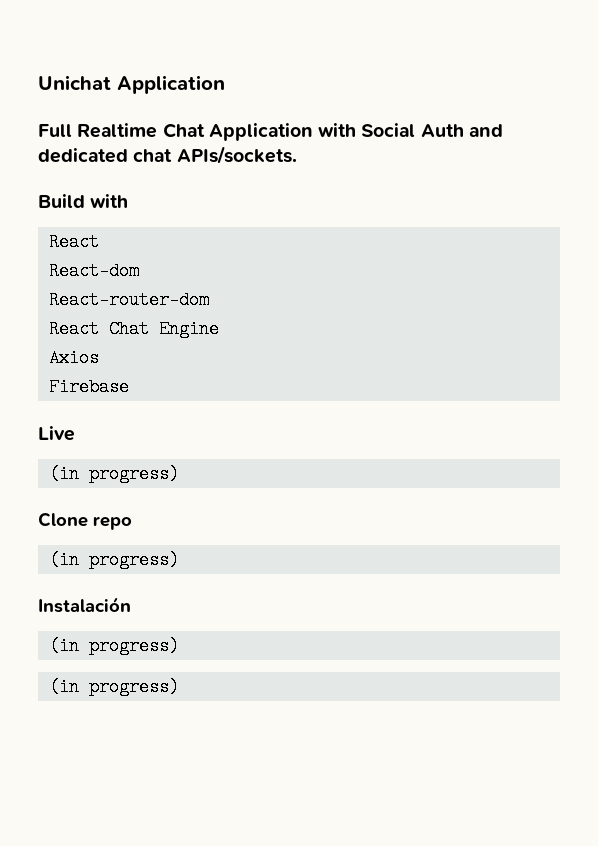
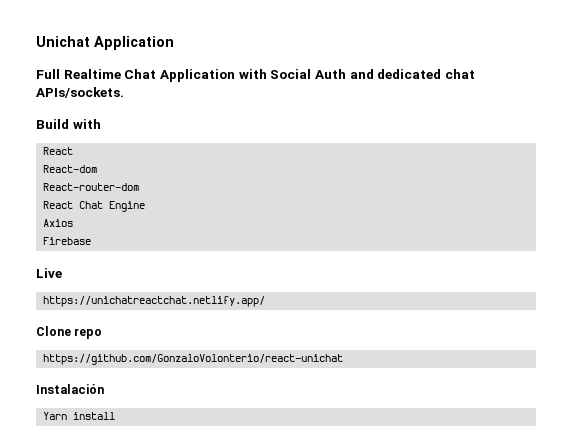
[48,465,179,483] (in progress) -> [42,296,265,307] https://unichatreactchat.netlify.app/
[48,551,179,569] (in progress) -> [42,354,343,365] https://github.com/GonzaloVolonterio/react-unichat
[48,637,179,655] [48,678,179,696] (in progress) // (in progress) -> [42,412,115,420] Yarn install

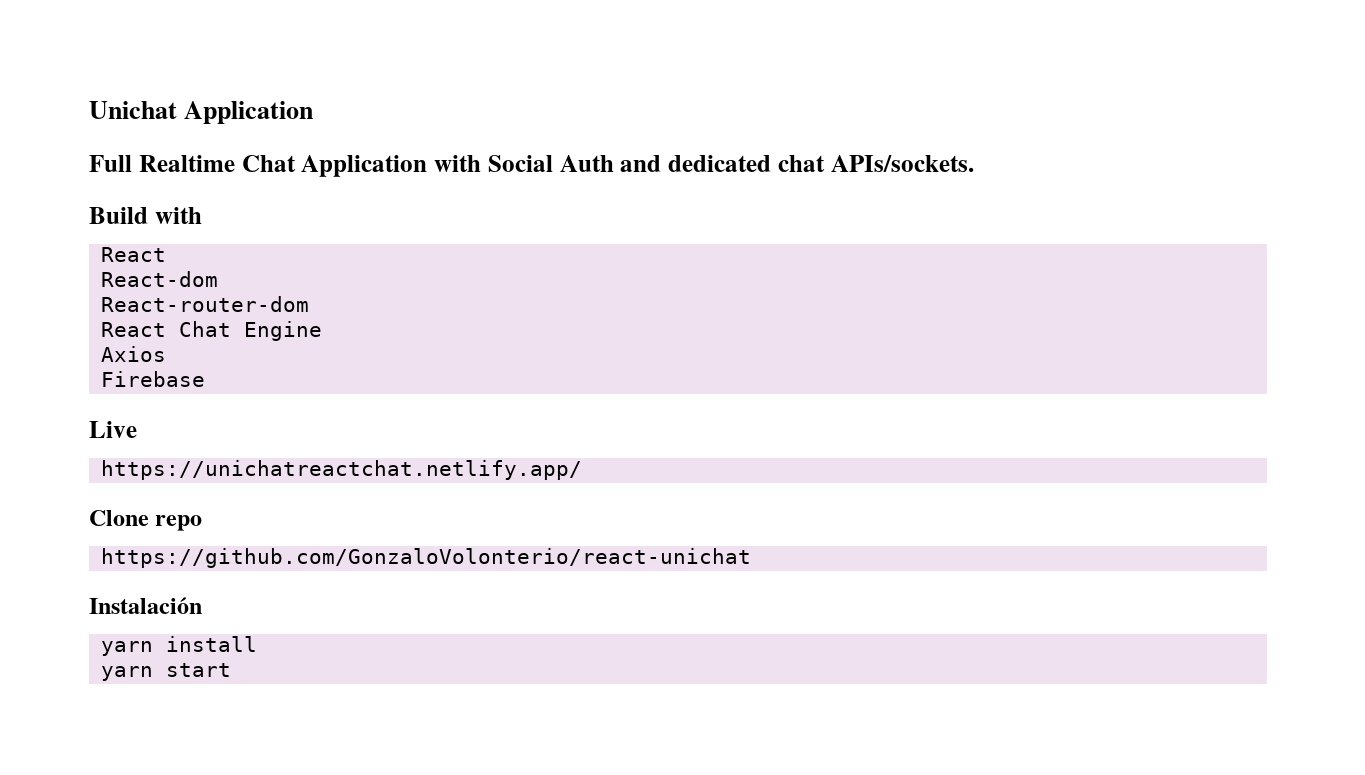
[42,412,67,420] Yarn -> [101,641,154,656] yarn
(115, 416) none -> [101,663,232,681] // yarn start

